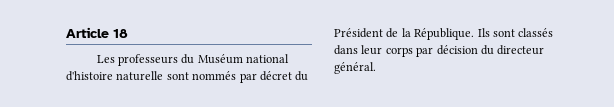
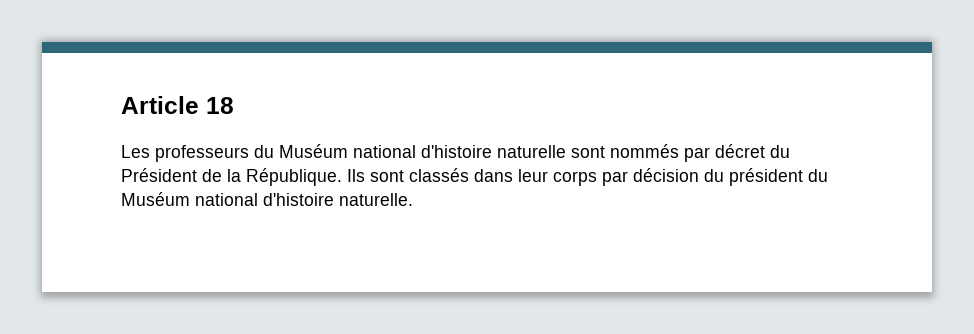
[497,45,545,55] [334,62,376,74] directeur général. -> [729,168,828,186] [121,192,413,206] président du Muséum national d'histoire naturelle.

